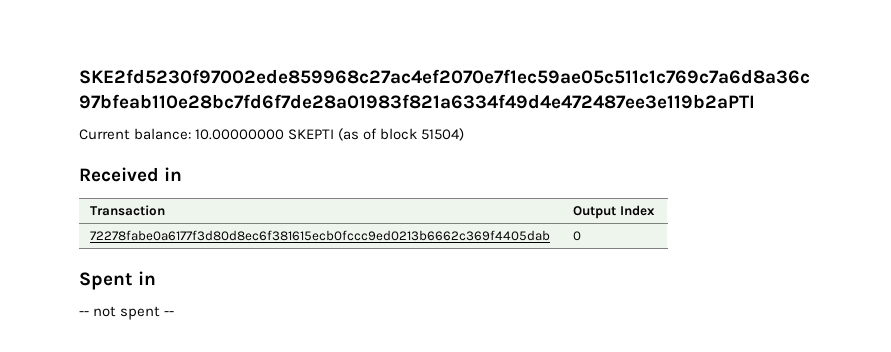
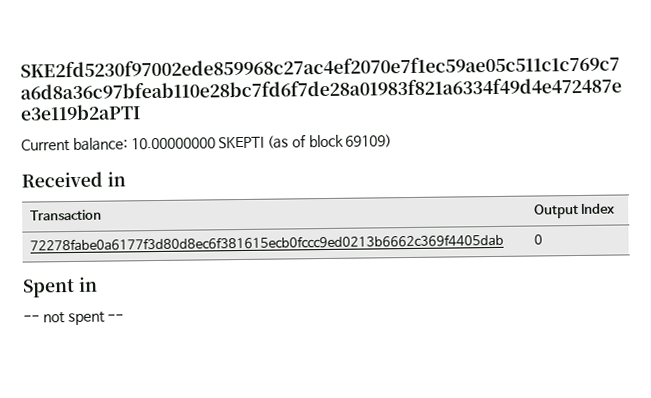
[421,128,465,141] 51504) -> [345,134,393,148] 69109)

